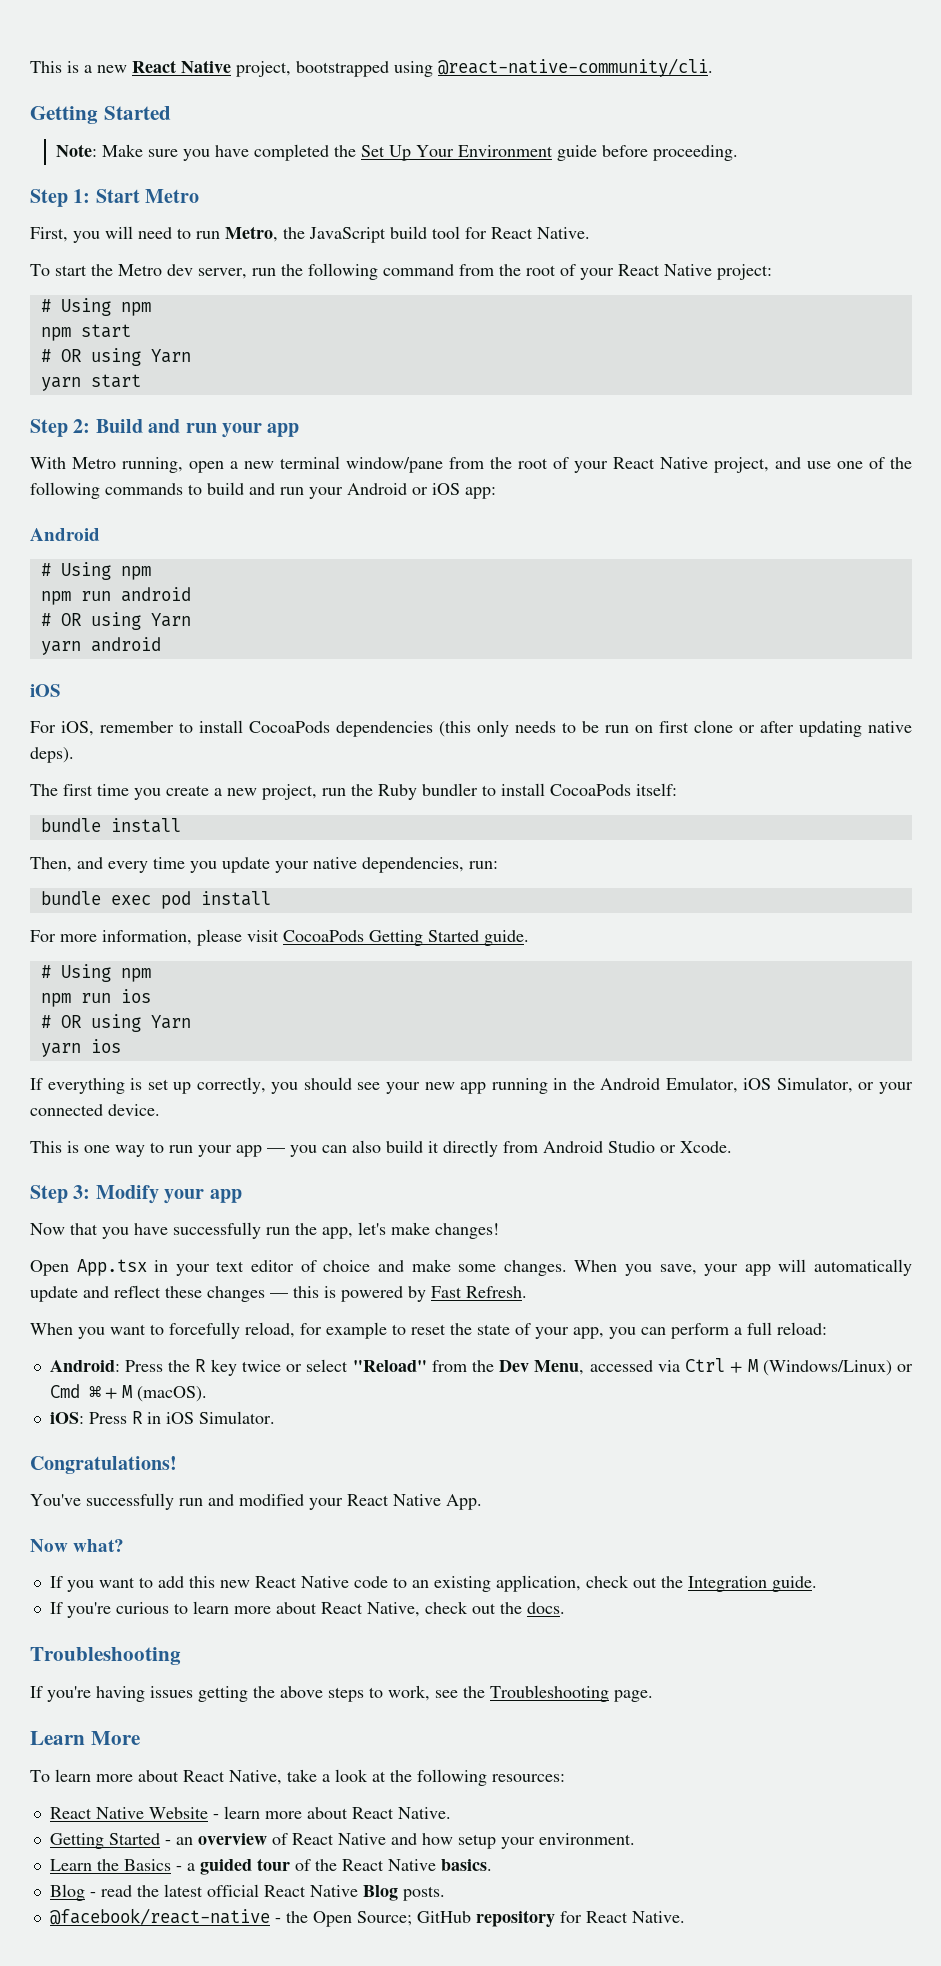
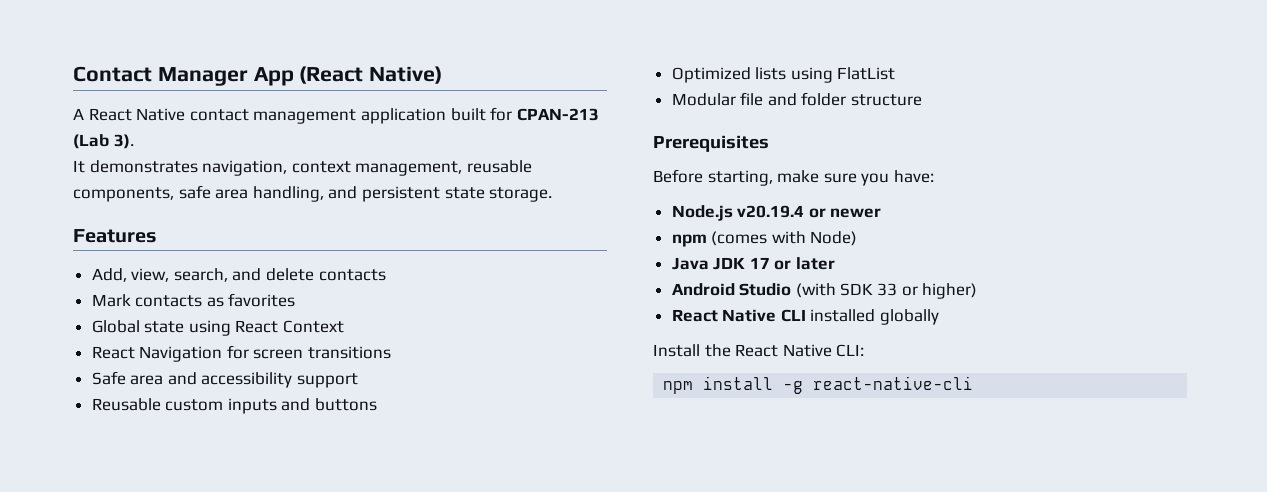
[30,58,713,77] [30,106,171,124] [56,144,739,161] [30,189,200,207] [30,226,590,243] [30,263,772,280] [40,298,151,316] [40,324,131,341] [40,348,191,366] [40,374,141,391] [30,419,300,438] [30,456,912,473] [30,482,496,499] [30,528,100,541] [40,562,151,580] [40,587,191,605] [40,612,191,630] [40,637,161,655] [30,684,61,697] [30,720,912,737] [30,747,74,763] [30,783,677,800] [40,818,181,833] [30,857,498,873] [40,891,271,909] [30,929,529,946] [40,964,151,982] [40,989,151,1007] [40,1014,191,1032] [40,1039,121,1057] [30,1077,913,1094] [30,1104,160,1116] [30,1140,732,1157] [30,1185,242,1204] [30,1222,499,1239] [30,1259,912,1276] [30,1285,527,1302] [30,1322,827,1339] [49,1358,913,1376] [49,1384,207,1402] [49,1411,275,1424] [30,1456,177,1474] [30,1493,482,1510] [30,1539,125,1552] [49,1575,817,1592] [49,1601,565,1618] [30,1647,181,1665] [30,1685,653,1702] [30,1731,140,1745] [30,1769,565,1786] [49,1806,451,1819] [49,1833,635,1849] [49,1858,492,1875] [49,1884,445,1901] [49,1908,685,1927] This is a new React Native project, bootstrapped using @react-native-community/cli. // Getting Started // Note: Make sure you have completed the Set Up Your Environment guide before proceeding. // Step 1: Start Metro // First, you will need to run Metro, the JavaScript build tool for React Native. // To start the Metro dev server, run the following command from the root of your React Native project: // # Using npm // npm start // # OR using Yarn // yarn start // Step 2: Build and run your app // With Metro running, open a new terminal window/pane from the root of your React Native project, and use one of the following commands to build and run your Android or iOS app: // Android // # Using npm // npm run android // # OR using Yarn // yarn android // iOS // For iOS, remember to install CocoaPods dependencies (this only needs to be run on first clone or after updating native deps). // The first time you create a new project, run the Ruby bundler to install CocoaPods itself: // bundle install // Then, and every time you update your native dependencies, run: // bundle exec pod install // For more information, please visit CocoaPods Getting Started guide. // # Using npm // npm run ios // # OR using Yarn // yarn ios // If everything is set up correctly, you should see your new app running in the Android Emulator, iOS Simulator, or your connected device. // This is one way to run your app — you can also build it directly from Android Studio or Xcode. // Step 3: Modify your app // Now that you have successfully run the app, let's make changes! // Open App.tsx in your text editor of choice and make some changes. When you save, your app will automatically update and reflect these changes — this is powered by Fast Refresh. // When you want to forcefully reload, for example to reset the state of your app, you can perform a full reload: // Android: Press the R key twice or select "Reload" from the Dev Menu, accessed via Ctrl + M (Windows/Linux) or Cmd ⌘ + M (macOS). // iOS: Press R in iOS Simulator. // Congratulations! // You've successfully run and modified your React Native App. // Now what? // If you want to add this new React Native code to an existing application, check out the Integration guide. // If you're curious to learn more about React Native, check out the docs. // Troubleshooting // If you're having issues getting the above steps to work, see the Troubleshooting page. // Learn More // To learn more about React Native, take a look at the following resources: // React Native Website - learn more about React Native. // Getting Started - an overview of React Native and how setup your environment. // Learn the Basics - a guided tour of the React Native basics. // Blog - read the latest official React Native Blog posts. // @facebook/react-native - the Open Source; GitHub repository for React Native. -> [73,66,443,86] [73,107,599,124] [73,134,134,149] [73,160,532,176] [73,185,553,202] [73,229,157,243] [91,268,386,282] [91,293,296,307] [91,320,345,336] [91,345,392,362] [91,371,359,388] [91,398,378,414] [671,67,896,83] [671,92,923,106] [653,135,769,152] [653,169,934,186] [671,205,882,221] [671,231,858,247] [671,257,836,270] [671,283,978,299] [671,309,940,325] [653,344,865,357] [663,376,974,394] Contact Manager App (React Native) // A React Native contact management application built for CPAN-213 (Lab 3). // It demonstrates navigation, context management, reusable components, safe area handling, and persistent state storage. // Features // Add, view, search, and delete contacts // Mark contacts as favorites // Global state using React Context // React Navigation for screen transitions // Safe area and accessibility support // Reusable custom inputs and buttons // Optimized lists using FlatList // Modular file and folder structure // Prerequisites // Before starting, make sure you have: // Node.js v20.19.4 or newer // npm (comes with Node) // Java JDK 17 or later // Android Studio (with SDK 33 or higher) // React Native CLI installed globally // Install the React Native CLI: // npm install -g react-native-cli

